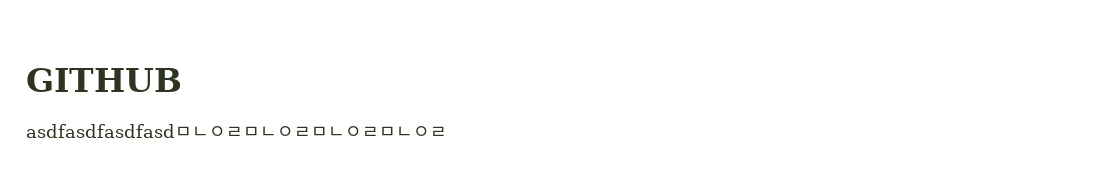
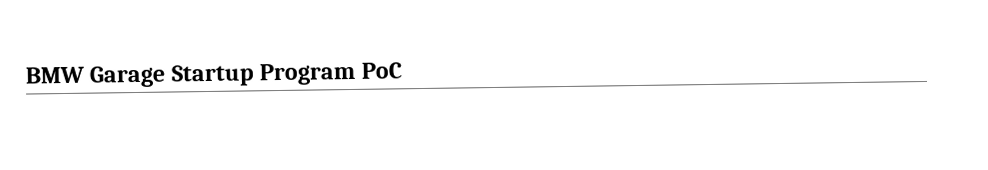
[26,68,182,92] [26,124,447,138] GITHUB // asdfasdfasdfasdㅁㄴㅇㄹㅁㄴㅇㄹㅁㄴㅇㄹㅁㄴㅇㄹ -> [25,62,402,88] BMW Garage Startup Program PoC

